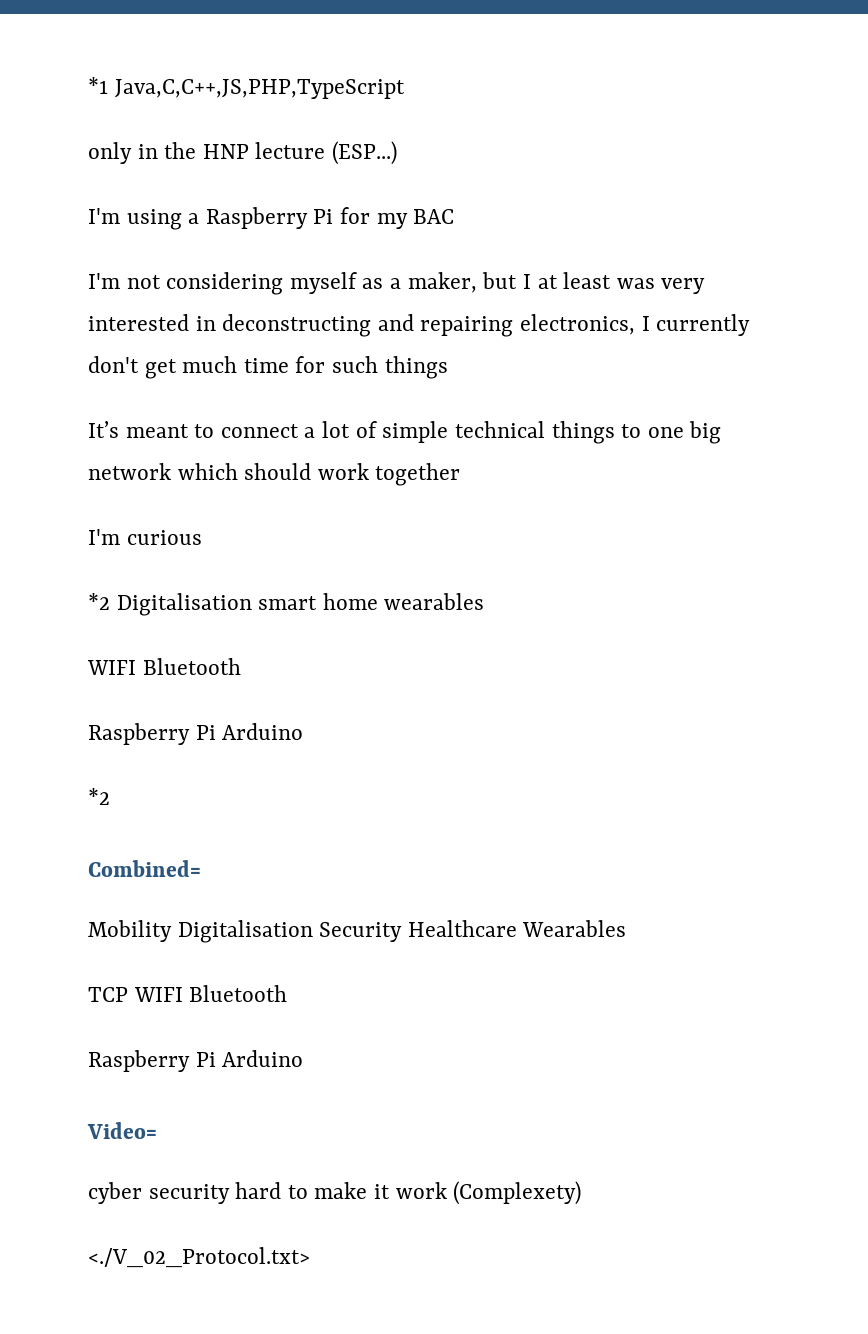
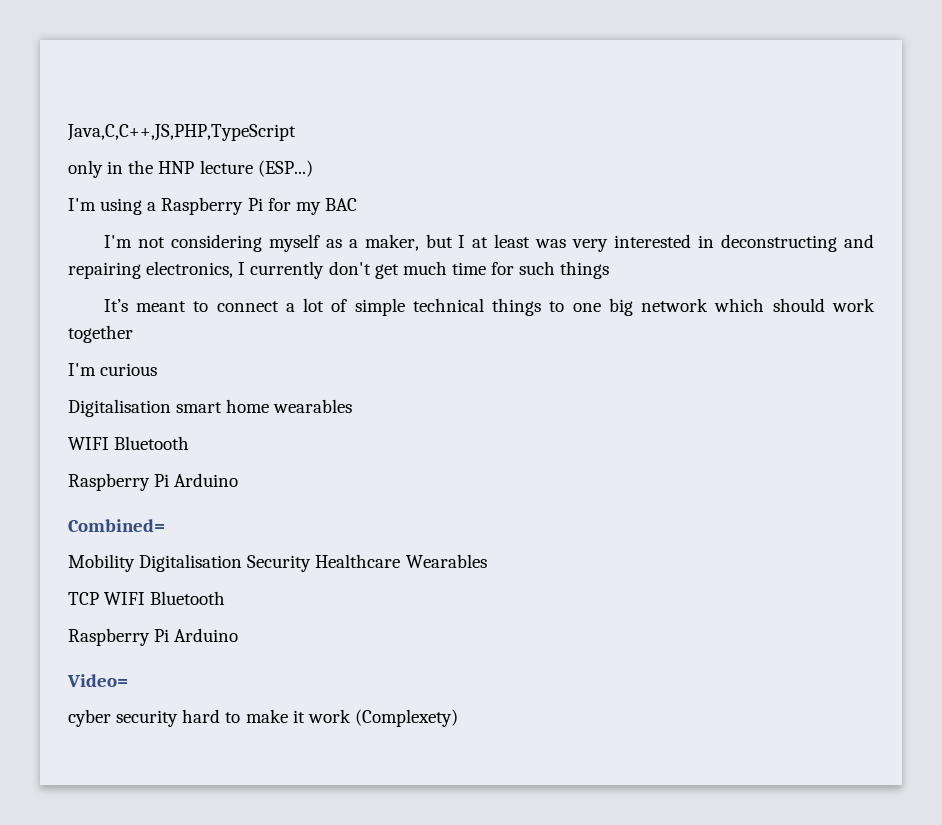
[88,77,108,94] *1 -> (67, 132) none
[88,593,110,610] *2 -> (158, 369) none
[88,788,110,805] // *2 -> (239, 480) none
[88,1247,310,1268] // <./V_02_Protocol.txt> -> (458, 718) none

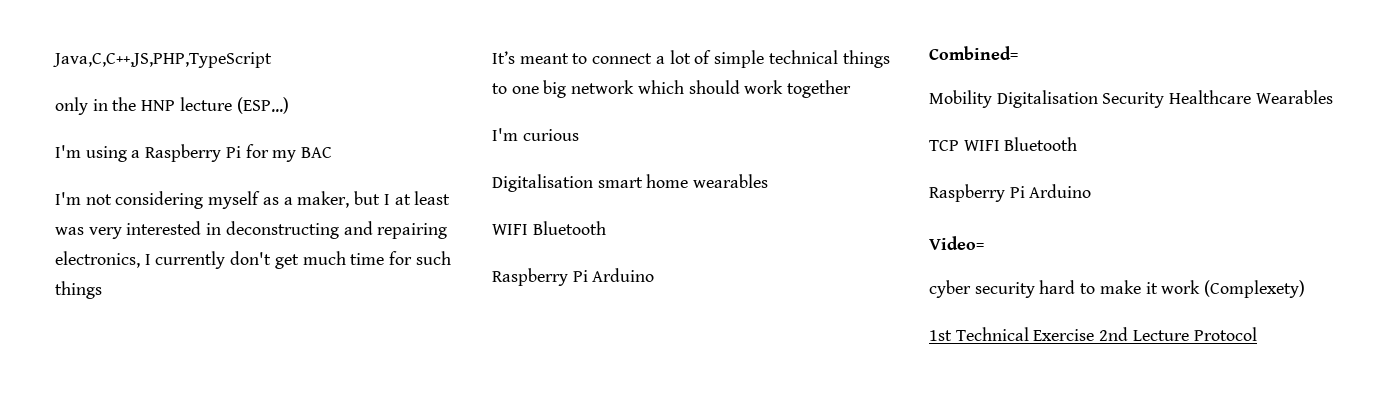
(458, 718) none -> [929,327,1257,341] // 1st Technical Exercise 2nd Lecture Protocol

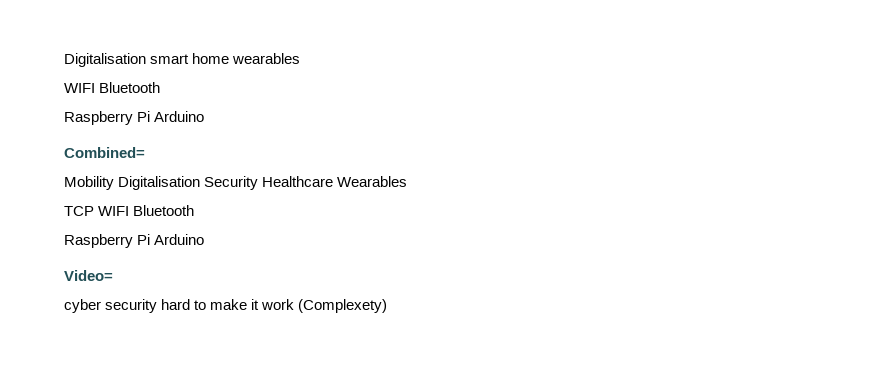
[53,52,272,68] [55,97,289,115] [55,144,333,162] [55,191,451,209] [55,221,448,239] [55,251,451,269] [55,281,102,299] [492,50,890,68] [492,80,852,98] [492,128,579,141] Java,C,C++,JS,PHP,TypeScript // only in the HNP lecture (ESP...) // I'm using a Raspberry Pi for my BAC // I'm not considering myself as a maker, but I at least was very interested in deconstructing and repairing electronics, I currently don't get much time for such things // It’s meant to connect a lot of simple technical things to one big network which should work together // I'm curious // -> (64, 60) none
[929,327,1257,341] // 1st Technical Exercise 2nd Lecture Protocol -> (388, 306) none

